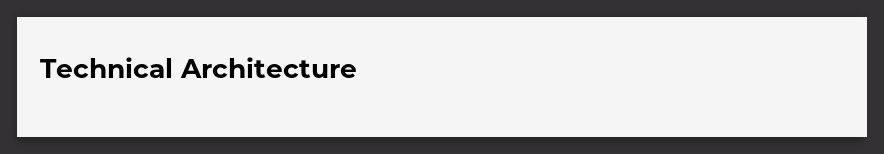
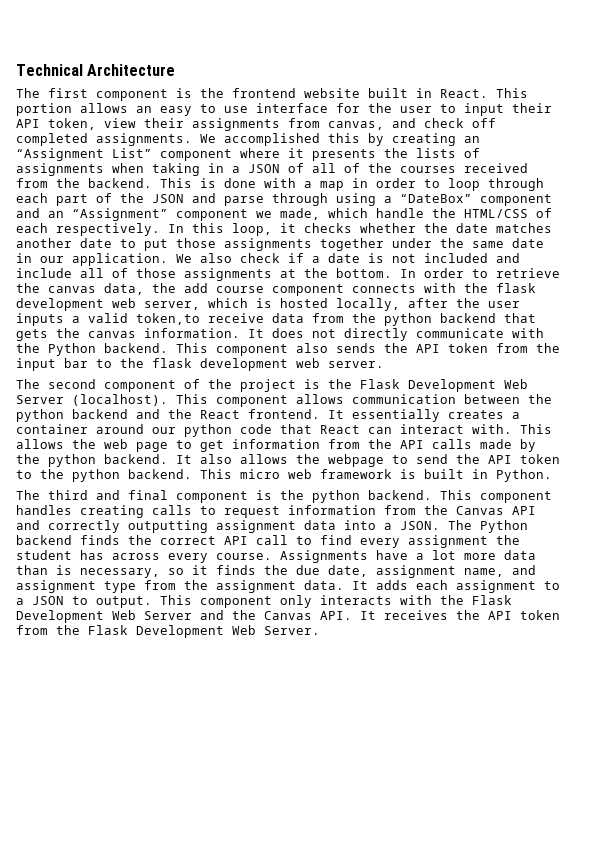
(357, 67) none -> [16,88,528,101] [16,103,552,116] [16,118,496,131] [16,133,480,146] [16,148,480,161] [16,163,528,176] [16,178,544,191] [16,193,552,206] [16,208,552,221] [16,223,552,236] [16,238,544,251] [16,253,520,266] [16,268,560,281] [16,283,536,296] [16,298,520,311] [16,313,536,326] [16,328,544,341] [16,343,560,356] [16,358,384,371] [16,379,528,392] [16,394,552,407] [16,409,520,422] [16,424,552,437] [16,439,536,452] [16,454,560,467] [16,469,552,482] [16,490,552,503] [16,505,536,518] [16,520,528,533] [16,535,520,548] [16,550,536,563] [16,565,536,578] [16,580,560,593] [16,595,512,608] [16,610,560,623] [16,625,320,638] // The first component is the frontend website built in React. This portion allows an easy to use interface for the user to input their API token, view their assignments from canvas, and check off completed assignments. We accomplished this by creating an “Assignment List” component where it presents the lists of assignments when taking in a JSON of all of the courses received from the backend. This is done with a map in order to loop through each part of the JSON and parse through using a “DateBox” component and an “Assignment” component we made, which handle the HTML/CSS of each respectively. In this loop, it checks whether the date matches another date to put those assignments together under the same date in our application. We also check if a date is not included and include all of those assignments at the bottom. In order to retrieve the canvas data, the add course component connects with the flask development web server, which is hosted locally, after the user inputs a valid token,to receive data from the python backend that gets the canvas information. It does not directly communicate with the Python backend. This component also sends the API token from the input bar to the flask development web server. // The second component of the project is the Flask Development Web Server (localhost). This component allows communication between the python backend and the React frontend. It essentially creates a container around our python code that React can interact with. This allows the web page to get information from the API calls made by the python backend. It also allows the webpage to send the API token to the python backend. This micro web framework is built in Python. // The third and final component is the python backend. This component handles creating calls to request information from the Canvas API and correctly outputting assignment data into a JSON. The Python backend finds the correct API call to find every assignment the student has across every course. Assignments have a lot more data than is necessary, so it finds the due date, assignment name, and assignment type from the assignment data. It adds each assignment to a JSON to output. This component only interacts with the Flask Development Web Server and the Canvas API. It receives the API token from the Flask Development Web Server.

